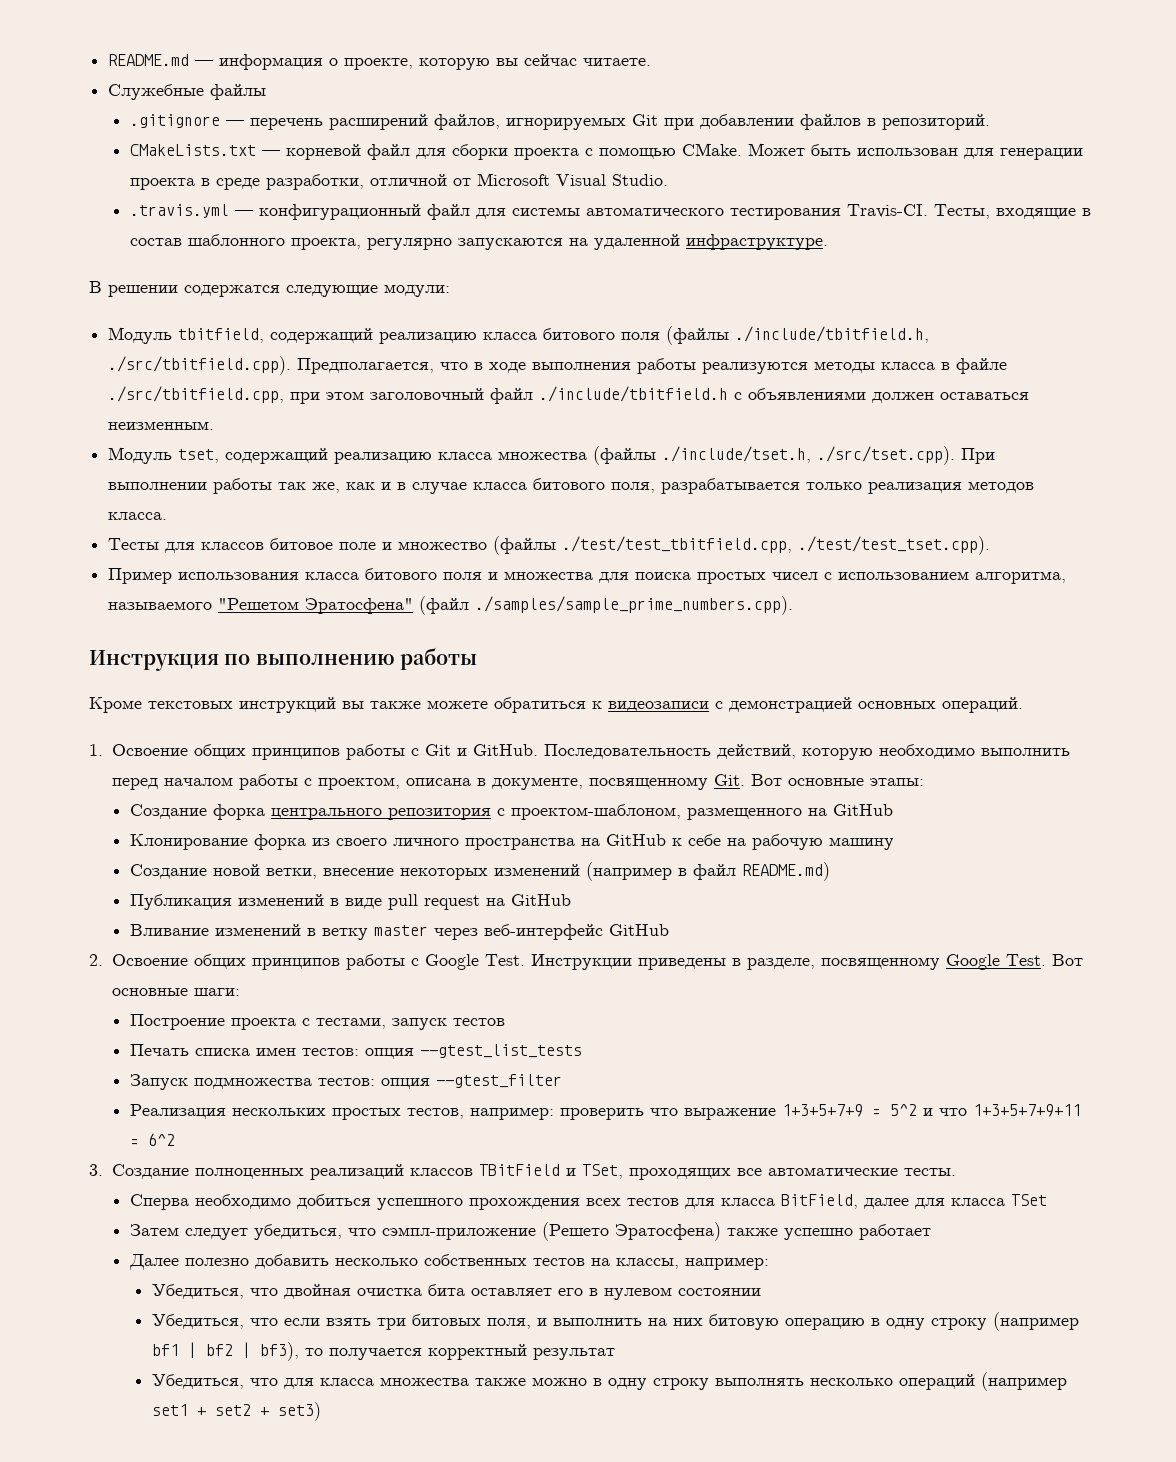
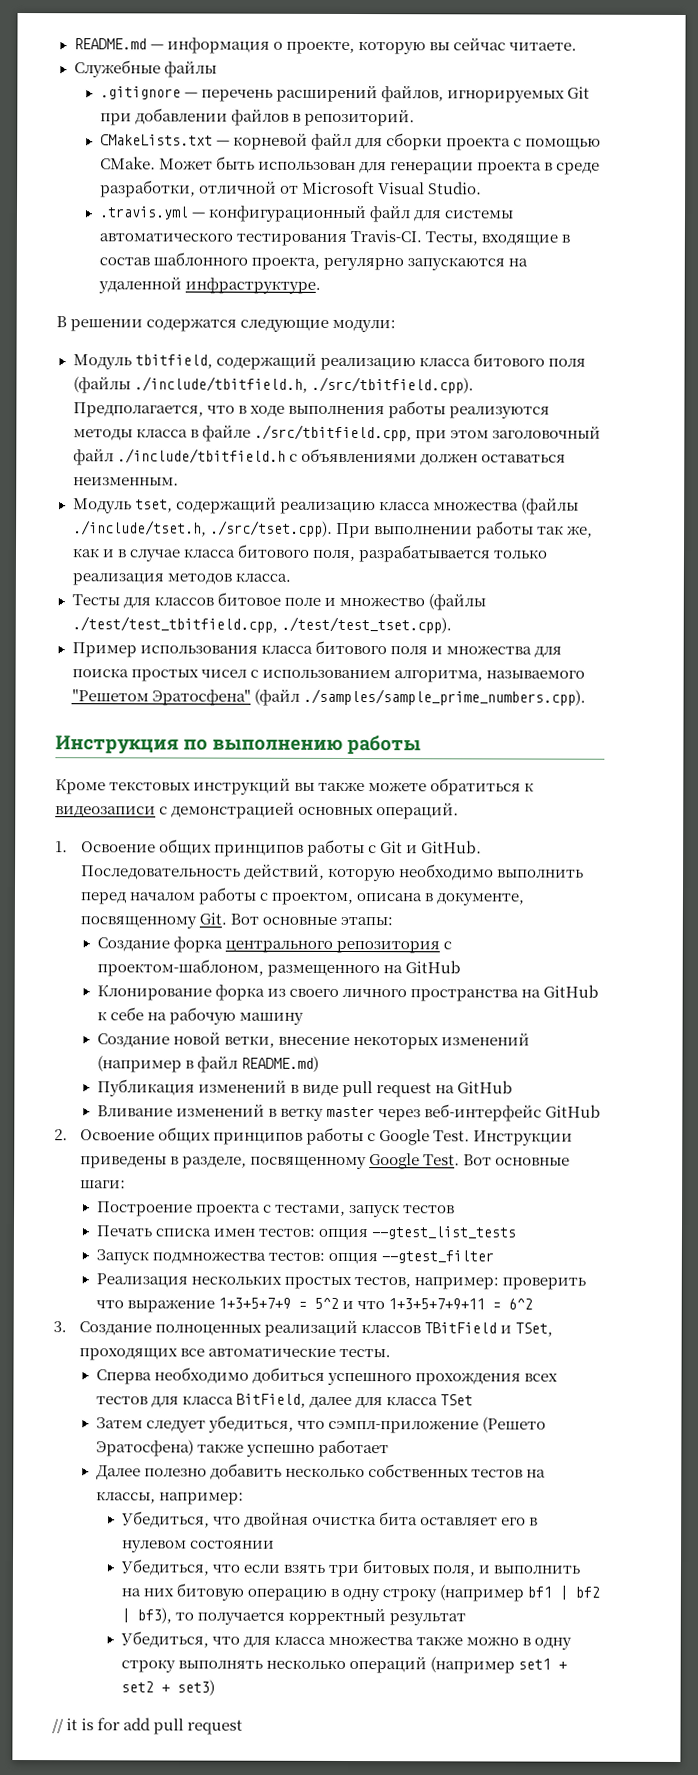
(321, 1411) none -> [52,1717,244,1735] // // it is for add pull request

